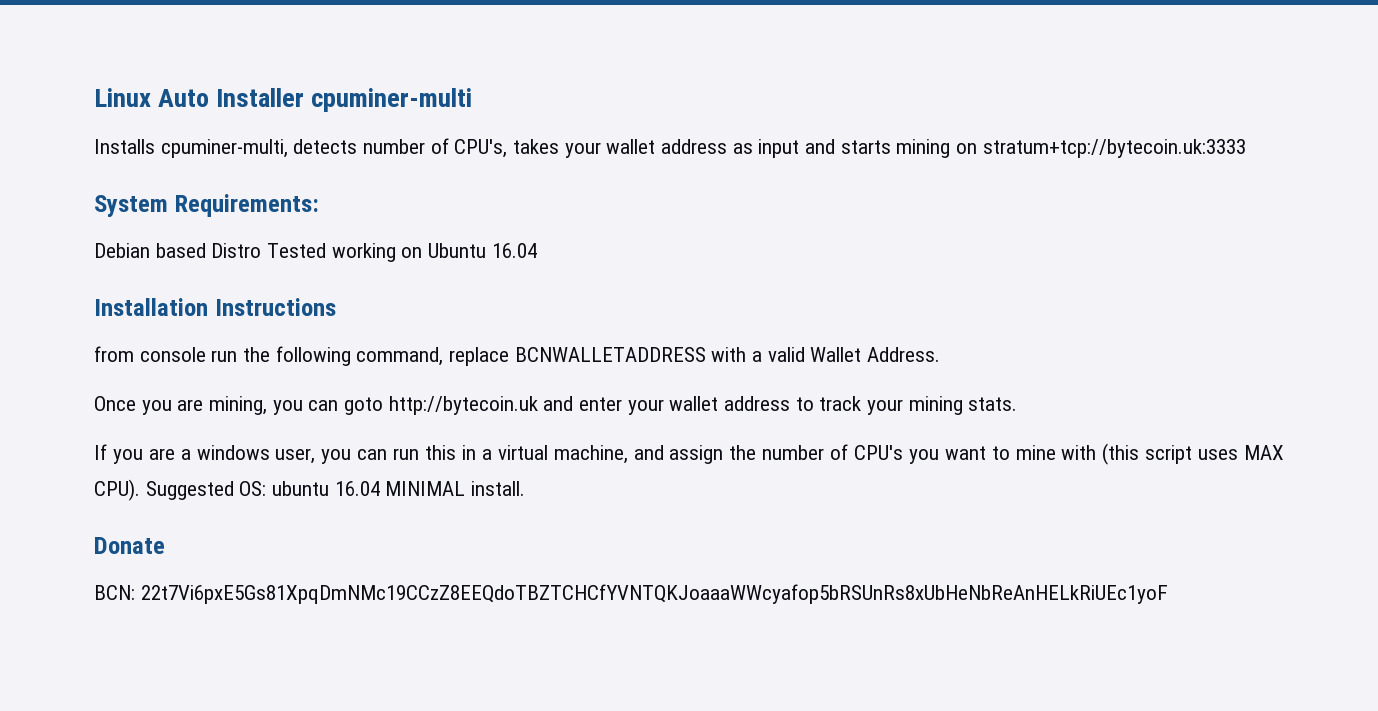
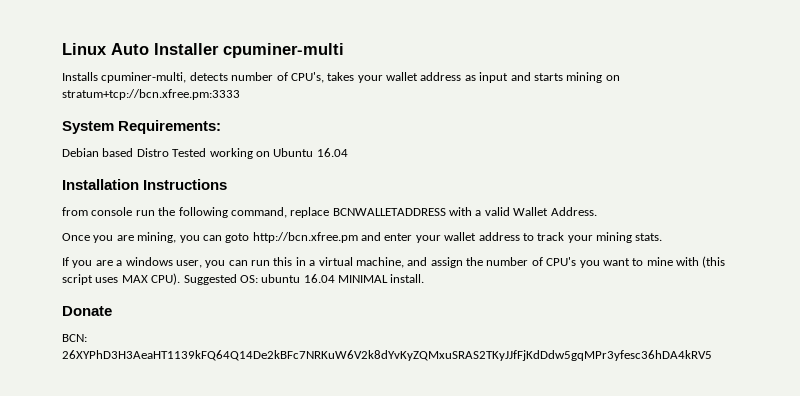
[982,139,1246,158] stratum+tcp://bytecoin.uk:3333 -> [62,89,240,100] stratum+tcp://bcn.xfree.pm:3333
[388,396,538,415] http://bytecoin.uk -> [252,232,358,243] http://bcn.xfree.pm
[140,584,1168,604] 22t7Vi6pxE5Gs81XpqDmNMc19CCzZ8EEQdoTBZTCHCfYVNTQKJoaaaWWcyafop5bRSUnRs8xUbHeNbReAnHELkRiUEc1yoF -> [62,350,712,361] 26XYPhD3H3AeaHT1139kFQ64Q14De2kBFc7NRKuW6V2k8dYvKyZQMxuSRAS2TKyJJfFjKdDdw5gqMPr3yfesc36hDA4kRV5

